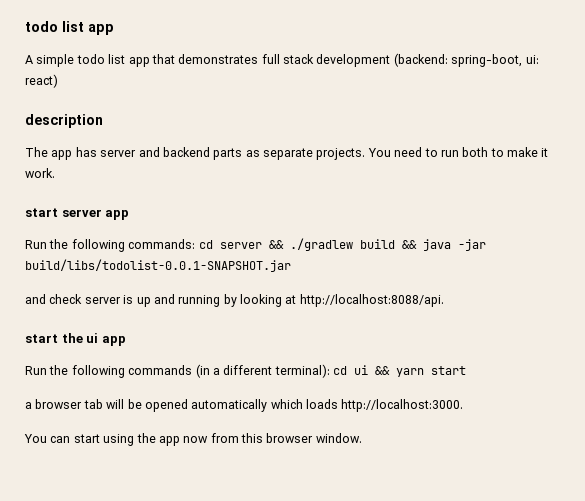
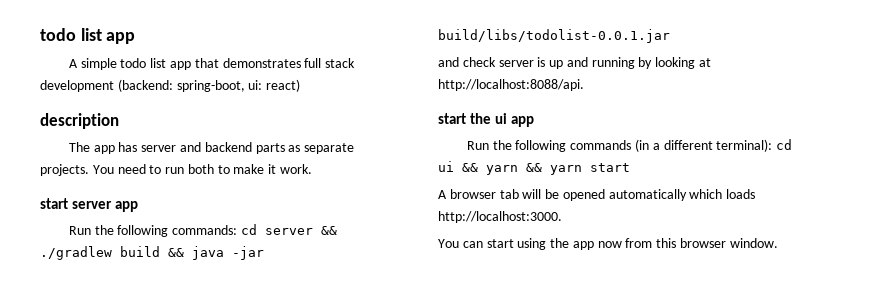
[25,259,291,272] build/libs/todolist-0.0.1-SNAPSHOT.jar -> [438,29,670,43] build/libs/todolist-0.0.1.jar
(424, 372) none -> [526,163,582,175] && yarn
[25,402,32,409] a -> [438,190,447,199] A

